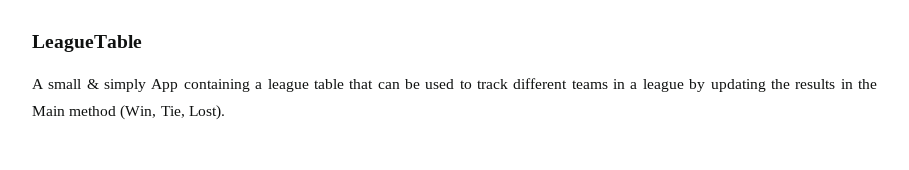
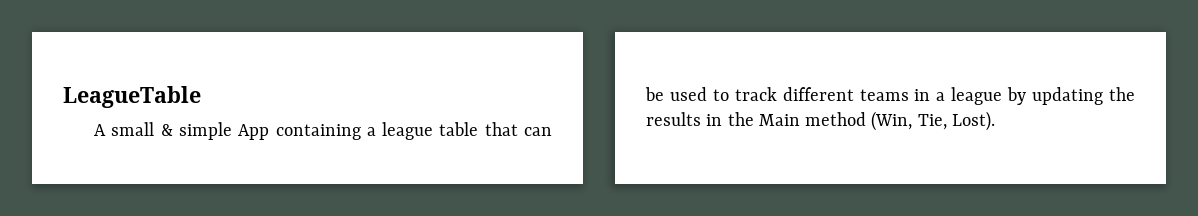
[104,79,147,92] simply -> [179,122,233,140] simple

